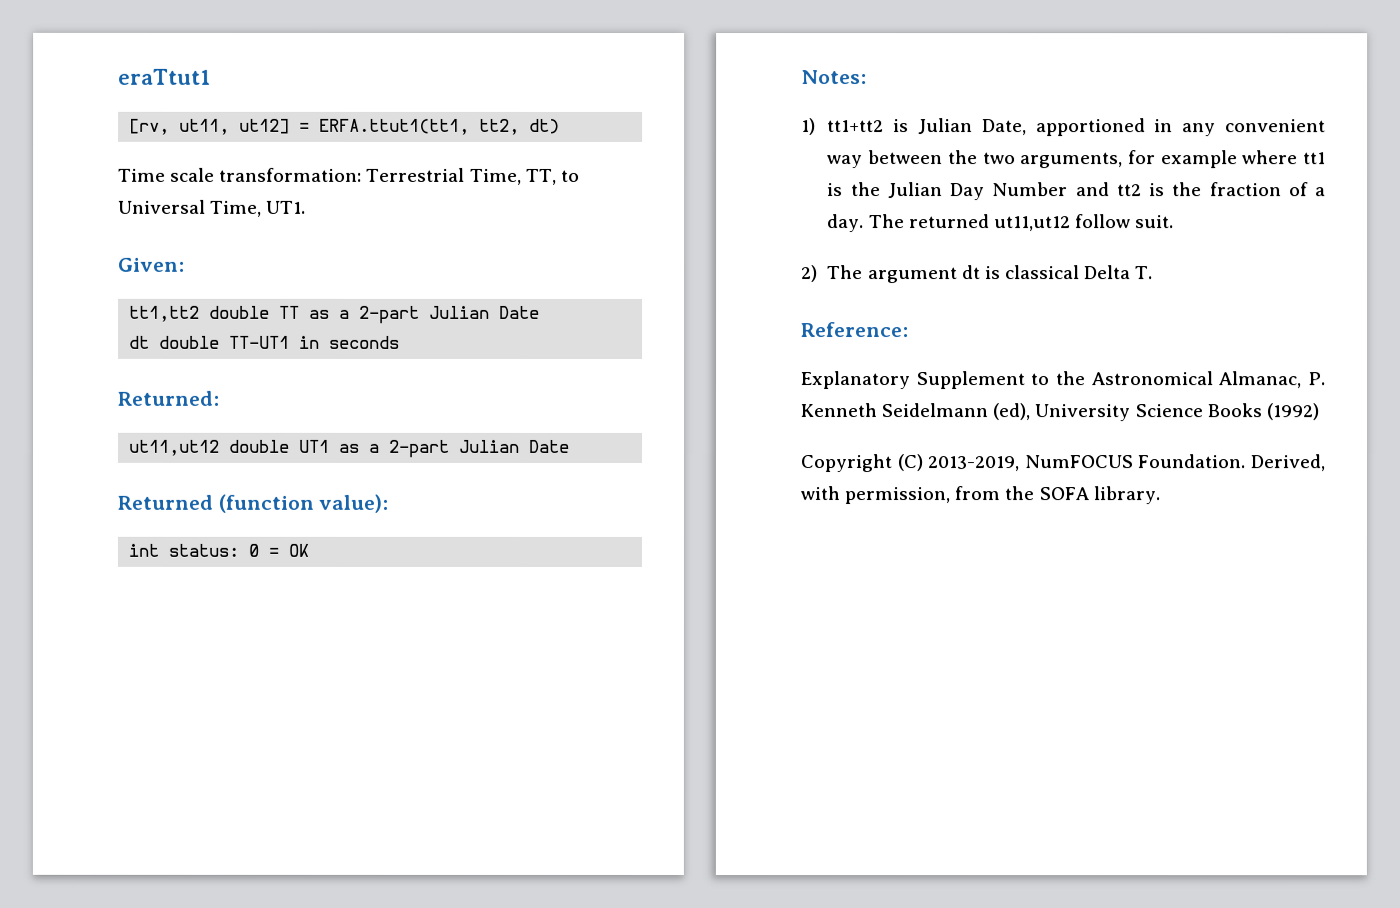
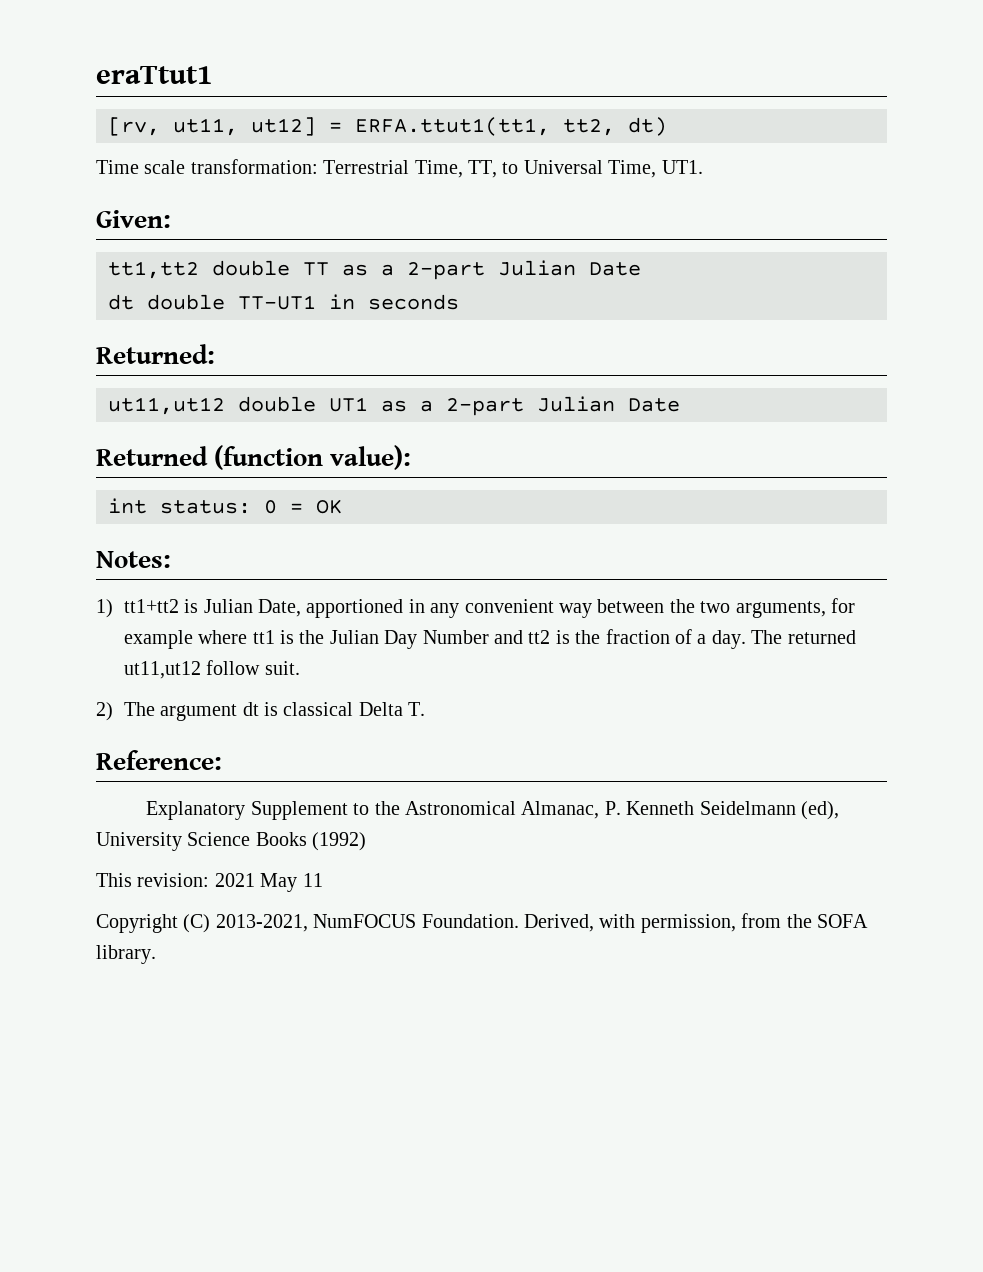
(1320, 412) none -> [96,873,323,892] // This revision: 2021 May 11
[927,456,1020,472] 2013-2019, -> [215,914,308,932] 2013-2021,

